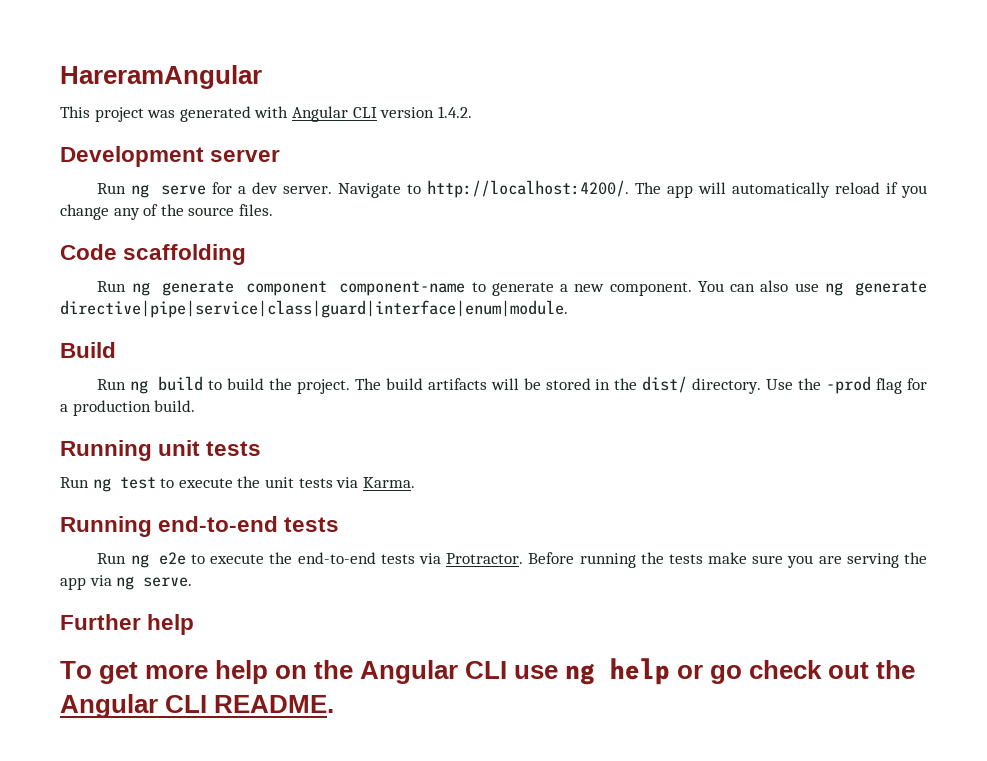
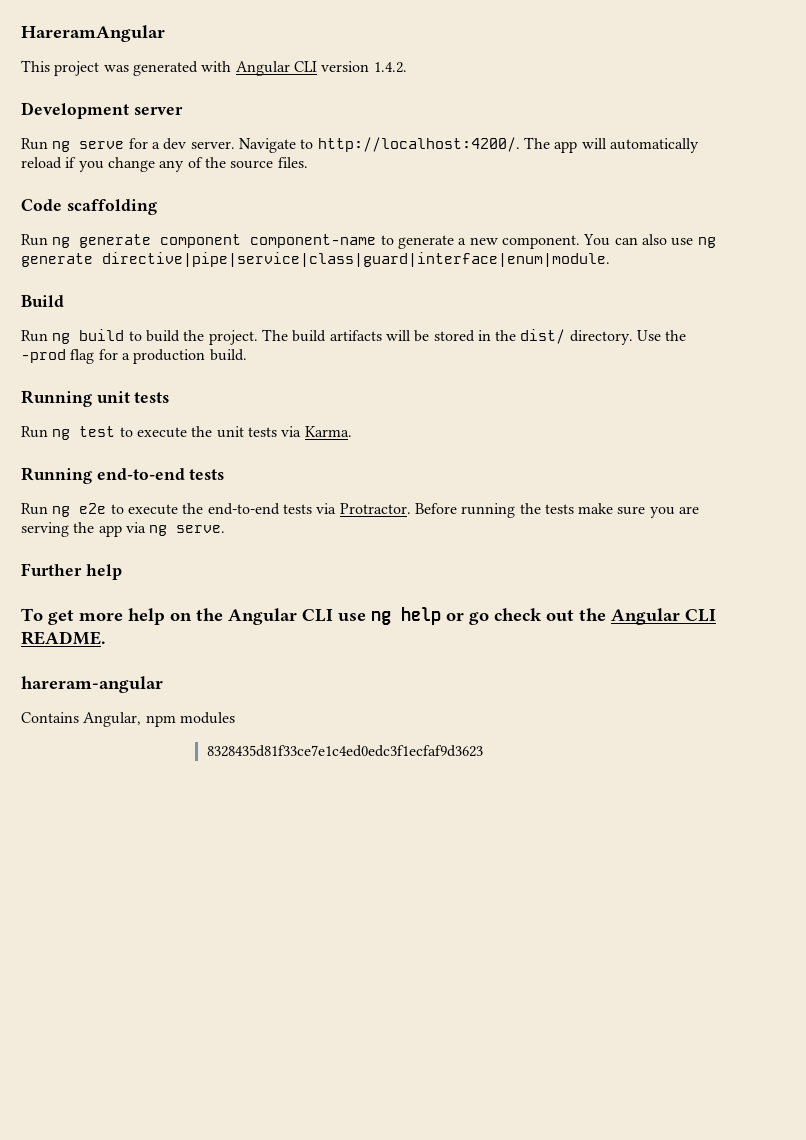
(335, 704) none -> [21,676,163,693] [21,712,235,727] [206,745,483,757] // hareram-angular // Contains Angular, npm modules // 8328435d81f33ce7e1c4ed0edc3f1ecfaf9d3623

